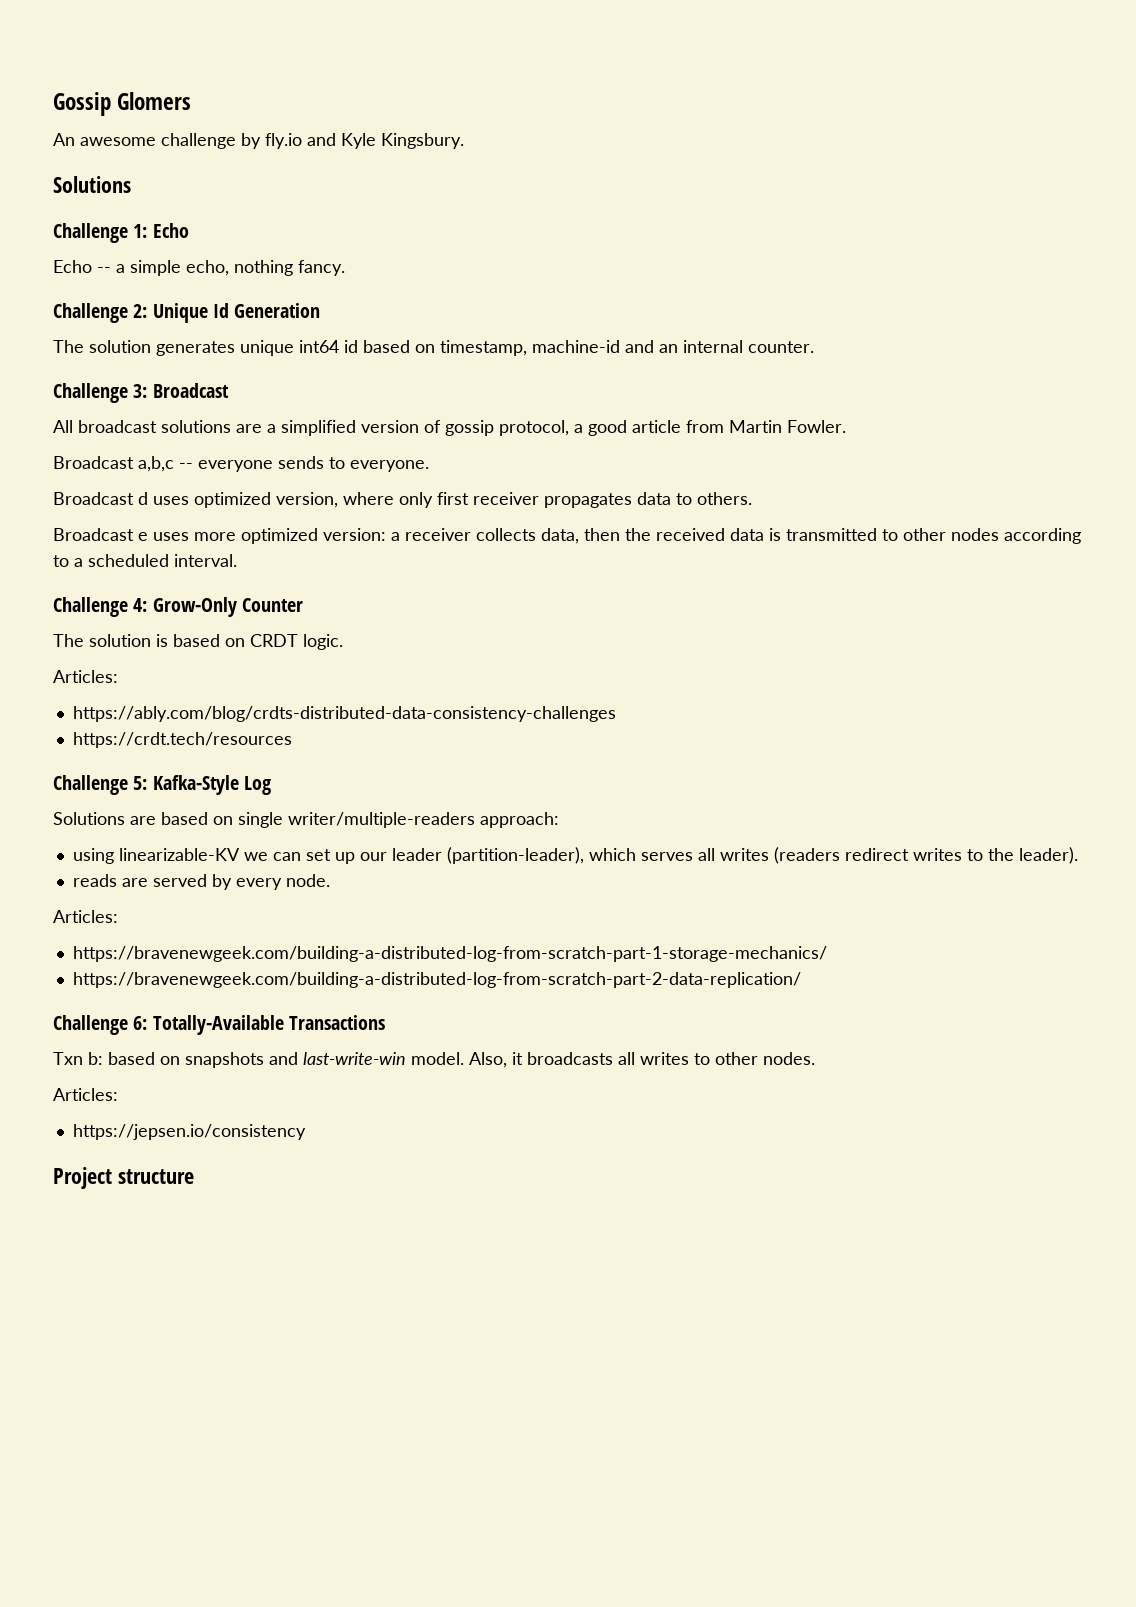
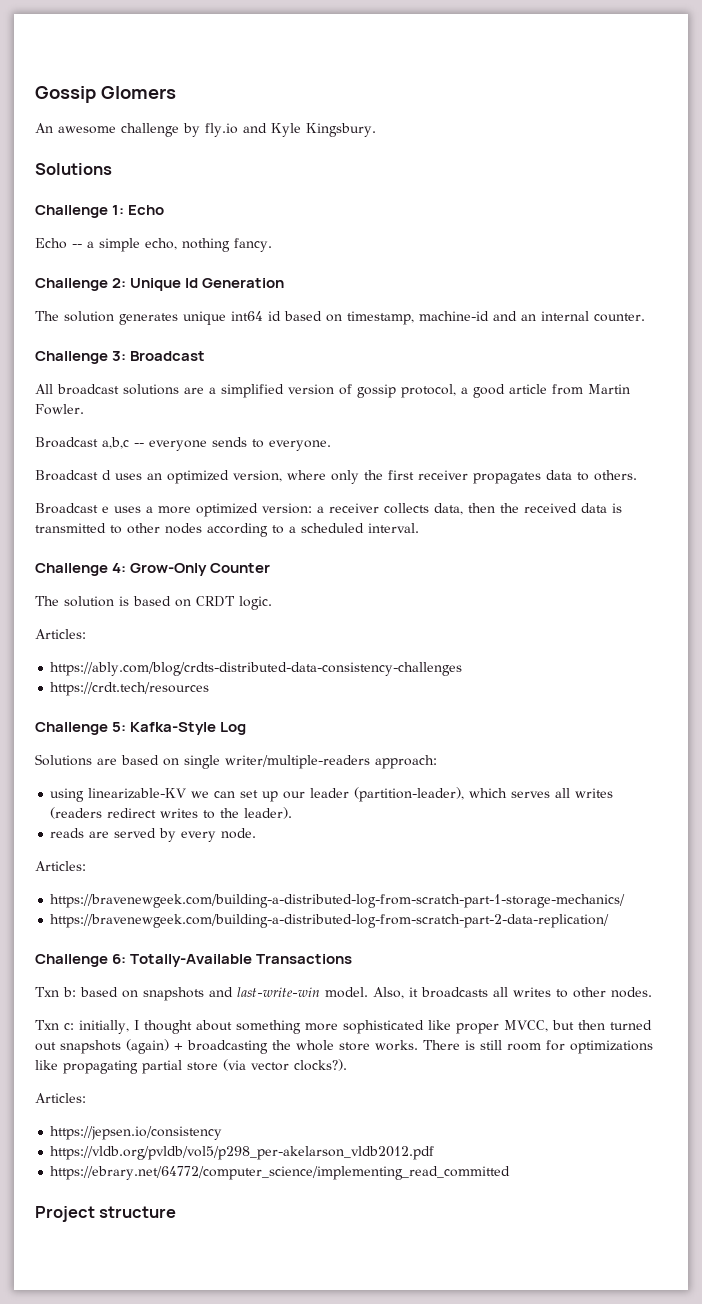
(189, 500) none -> [147,473,162,480] an
(433, 500) none -> [364,470,383,480] the
(189, 536) none -> [146,506,153,513] a
(815, 1058) none -> [35,1020,652,1034] [35,1039,653,1054] [35,1059,347,1074] // Txn c: initially, I thought about something more sophisticated like proper MVCC, but then turned out snapshots (again) + broadcasting the whole store works. There is still room for optimizations like propagating partial store (via vector clocks?).
(306, 1132) none -> [50,1146,435,1160] [50,1166,511,1180] // https://vldb.org/pvldb/vol5/p298_per-akelarson_vldb2012.pdf // https://ebrary.net/64772/computer_science/implementing_read_committed

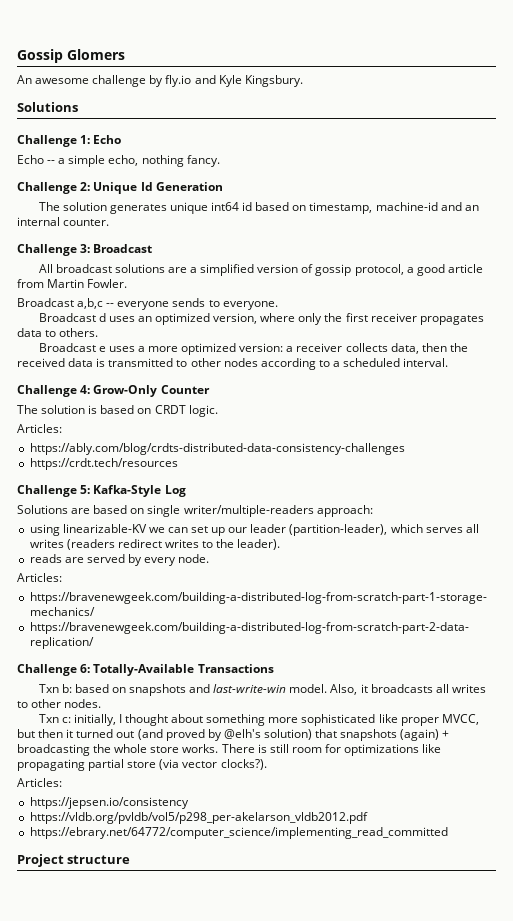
(605, 1025) none -> [66,729,74,738] it
(56, 1046) none -> [137,729,338,741] (and proved by @elh's solution) that

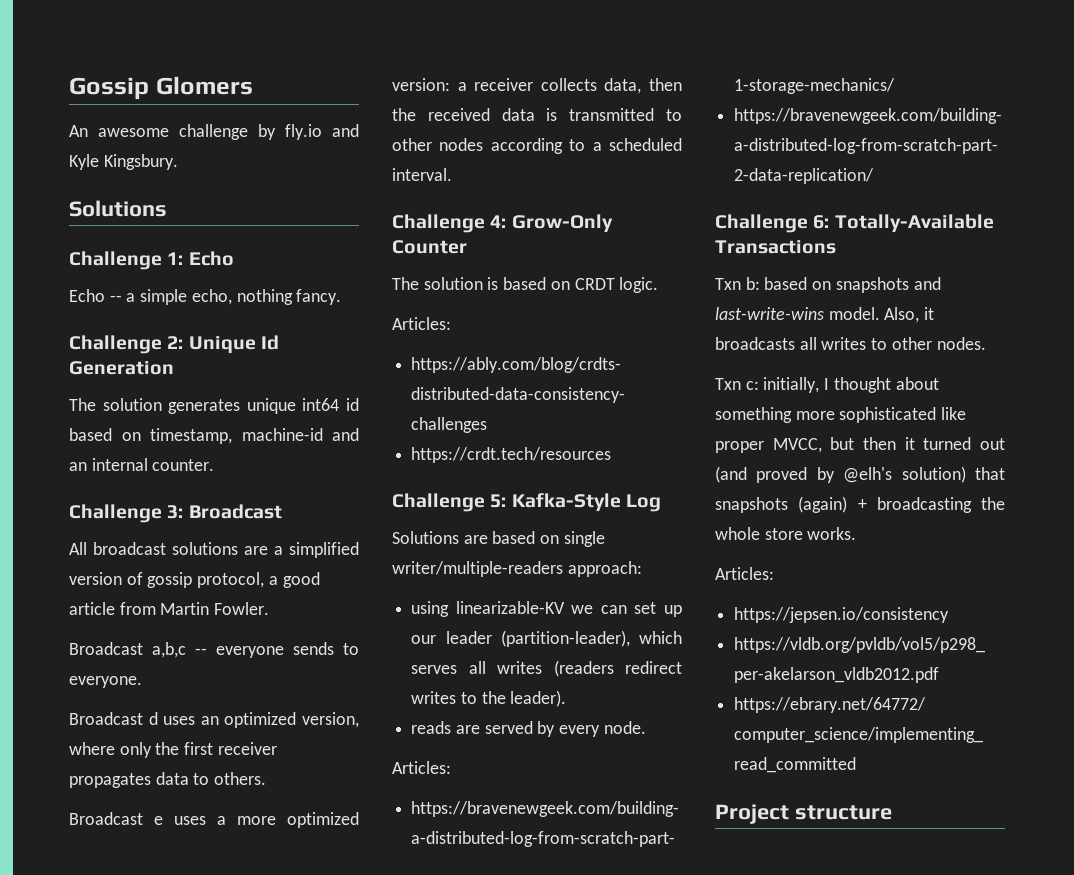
[213,684,287,693] last-write-win -> [715,307,824,320] last-write-wins
[221,744,442,756] [17,759,267,771] There is still room for optimizations like propagating partial store (via vector clocks?). -> (857, 533) none

